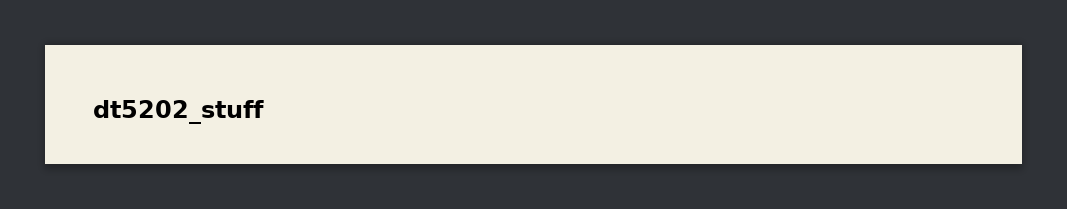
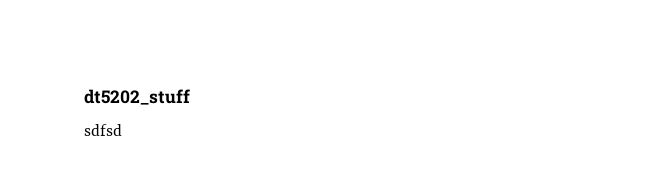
(264, 112) none -> [84,124,122,136] // sdfsd

